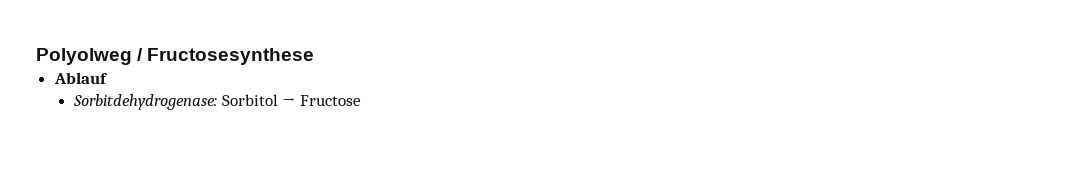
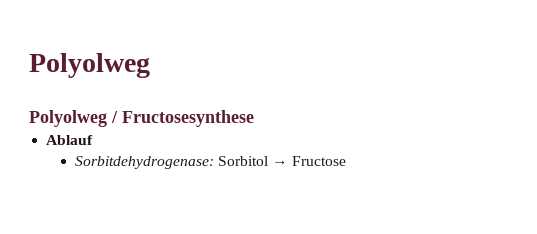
[36,48,132,65] Polyolweg -> [29,53,150,78] [29,110,107,127] Polyolweg // Polyolweg

